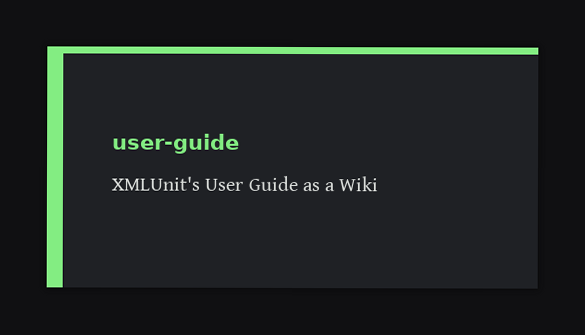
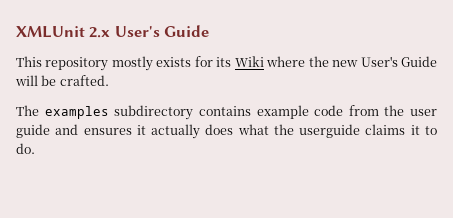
[112,133,240,154] [111,175,379,192] user-guide // XMLUnit's User Guide as a Wiki -> [16,25,210,38] [16,56,437,71] [15,75,109,86] [16,105,437,120] [16,124,437,139] [16,143,35,154] XMLUnit 2.x User's Guide // This repository mostly exists for its Wiki where the new User's Guide will be crafted. // The examples subdirectory contains example code from the user guide and ensures it actually does what the userguide claims it to do.

